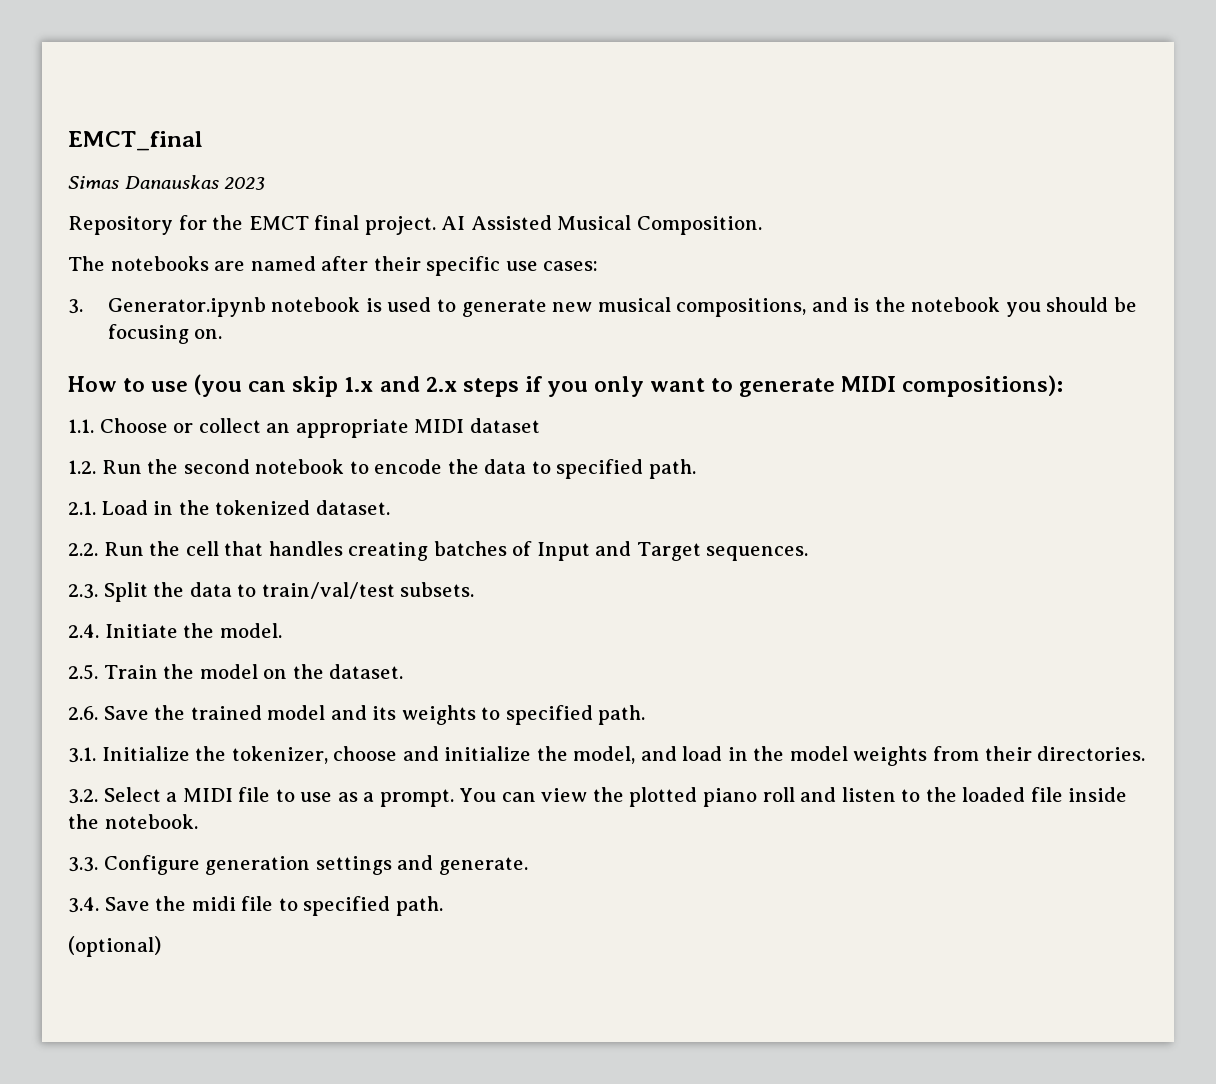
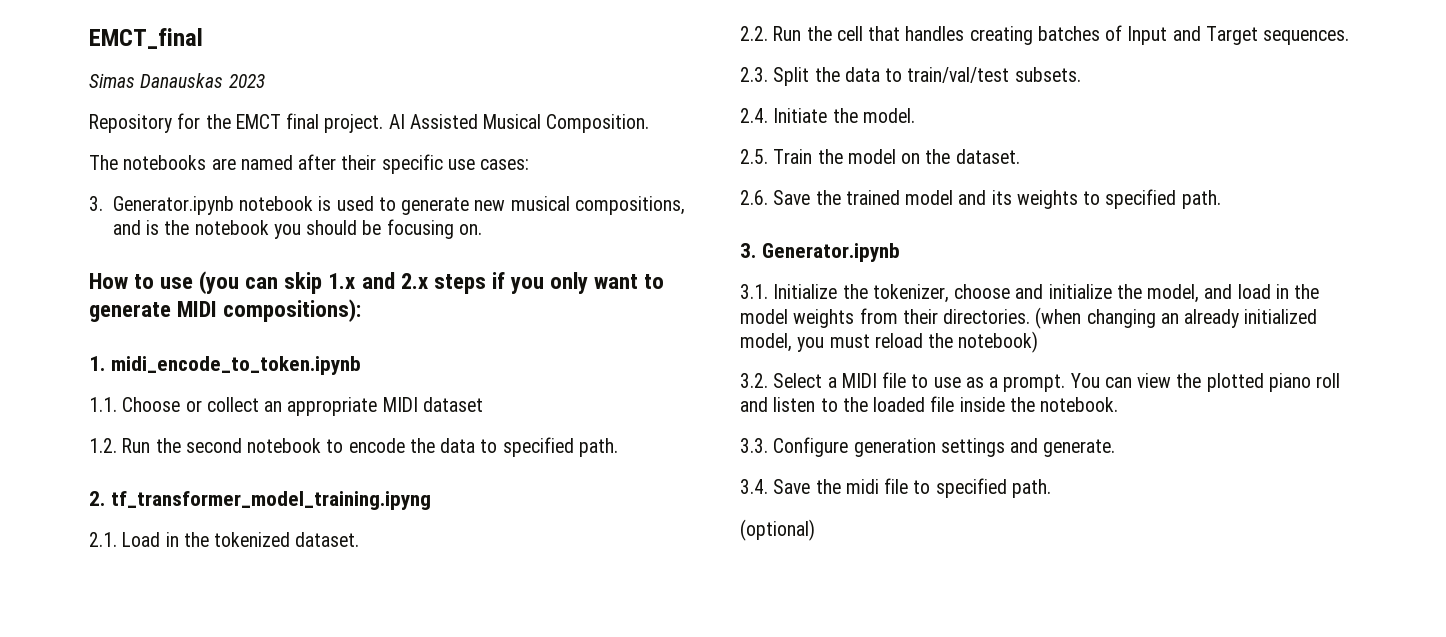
(1064, 386) none -> [89,356,361,375] // 1. midi_encode_to_token.ipynb
(696, 469) none -> [89,491,431,510] // 2. tf_transformer_model_training.ipyng
(646, 715) none -> [740,243,900,262] // 3. Generator.ipynb
(1146, 753) none -> [1035,307,1318,329] [740,331,1039,353] (when changing an already initialized model, you must reload the notebook)

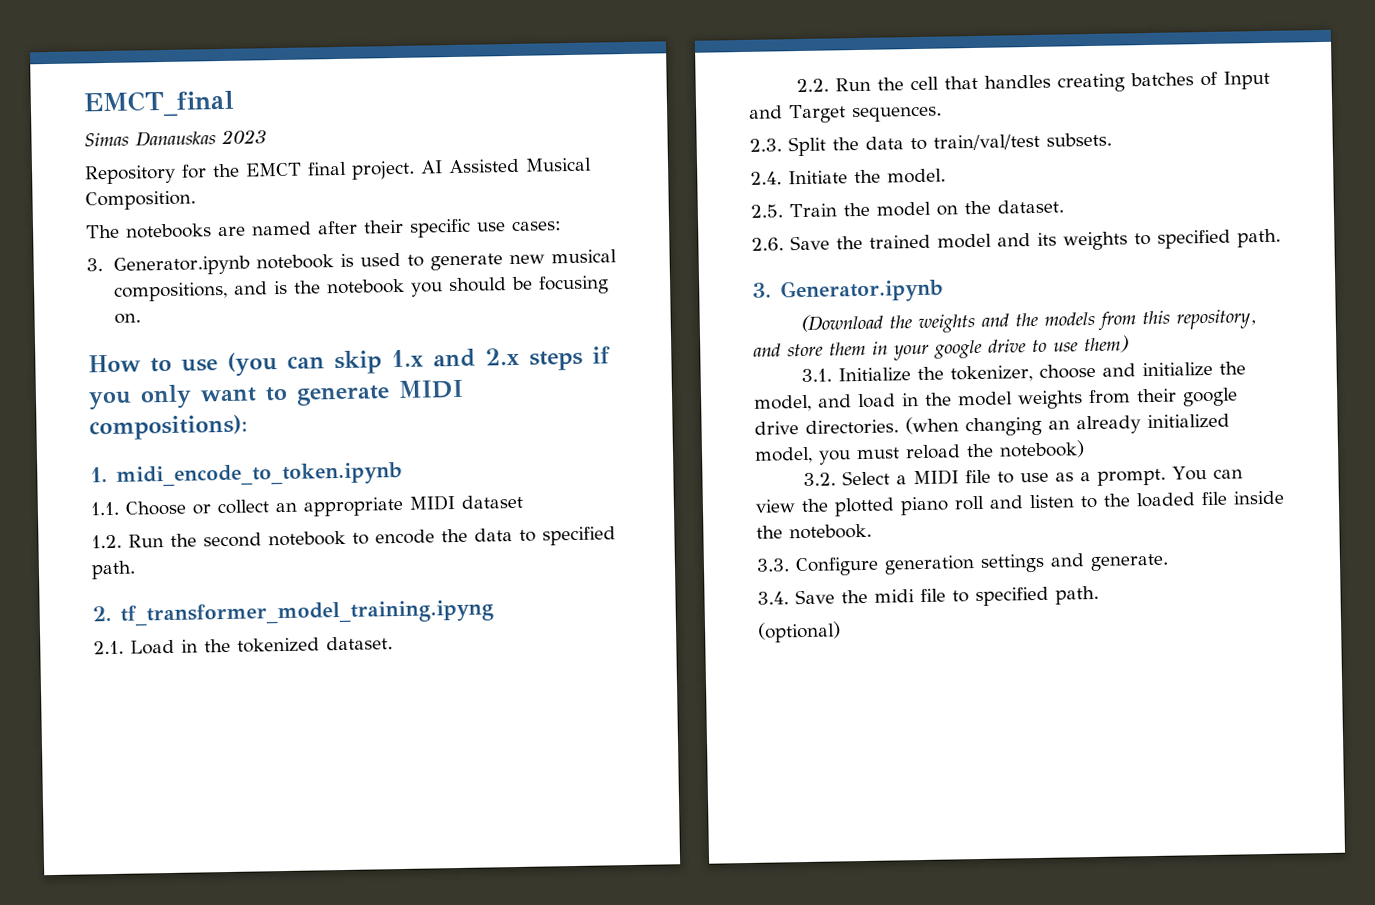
(900, 252) none -> [800,309,1258,333] [753,335,1129,361] // (Download the weights and the models from this repository, and store them in your google drive to use them)
(938, 316) none -> [1182,387,1238,407] [754,421,799,435] google drive

